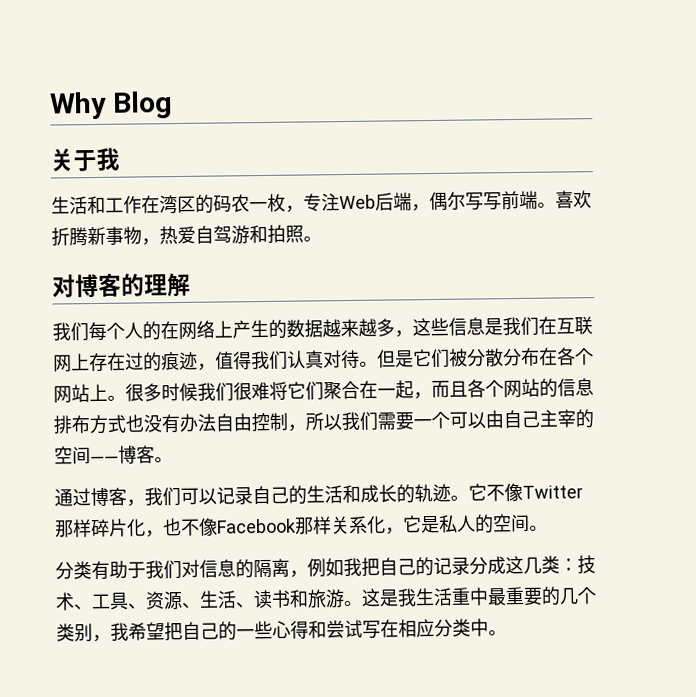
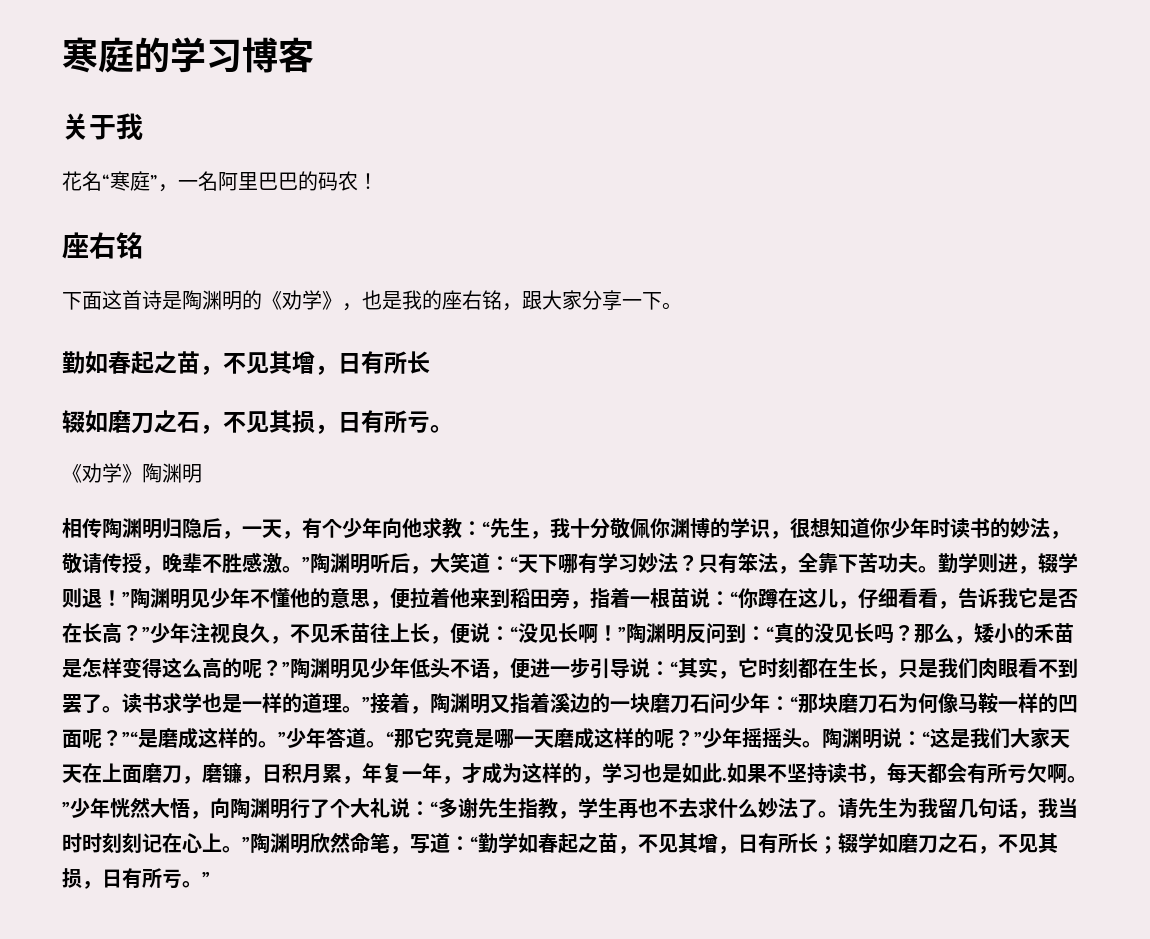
[49,91,173,120] [50,147,120,172] [51,190,592,215] [51,224,322,247] [52,272,191,298] [52,316,593,342] [53,347,594,373] [53,378,594,404] [53,409,594,435] [54,445,173,465] [54,482,583,507] [55,513,548,538] [55,555,596,581] [55,586,597,611] [56,618,507,643] Why Blog // 关于我 // 生活和工作在湾区的码农一枚，专注Web后端，偶尔写写前端。喜欢折腾新事物，热爱自驾游和拍照。 // 对博客的理解 // 我们每个人的在网络上产生的数据越来越多，这些信息是我们在互联网上存在过的痕迹，值得我们认真对待。但是它们被分散分布在各个网站上。很多时候我们很难将它们聚合在一起，而且各个网站的信息排布方式也没有办法自由控制，所以我们需要一个可以由自己主宰的空间——博客。 // 通过博客，我们可以记录自己的生活和成长的轨迹。它不像Twitter那样碎片化，也不像Facebook那样关系化，它是私人的空间。 // 分类有助于我们对信息的隔离，例如我把自己的记录分成这几类：技术、工具、资源、生活、读书和旅游。这是我生活重中最重要的几个类别，我希望把自己的一些心得和尝试写在相应分类中。 -> [62,37,314,73] [62,113,143,140] [62,171,378,192] [62,232,143,259] [62,290,682,311] [62,351,430,375] [62,410,453,434] [62,463,202,483] [62,518,1070,539] [62,552,1078,574] [62,587,1078,609] [62,623,1074,644] [62,657,1078,679] [62,693,1078,714] [62,727,1070,749] [62,762,1087,784] [62,797,1078,819] [62,832,1058,854] [62,868,210,889] 寒庭的学习博客 // 关于我 // 花名“寒庭”，一名阿里巴巴的码农！ // 座右铭 // 下面这首诗是陶渊明的《劝学》，也是我的座右铭，跟大家分享一下。 // 勤如春起之苗，不见其增，日有所长 // 辍如磨刀之石，不见其损，日有所亏。 // 《劝学》陶渊明 // 相传陶渊明归隐后，一天，有个少年向他求教：“先生，我十分敬佩你渊博的学识，很想知道你少年时读书的妙法，敬请传授，晚辈不胜感激。”陶渊明听后，大笑道：“天下哪有学习妙法？只有笨法，全靠下苦功夫。勤学则进，辍学则退！”陶渊明见少年不懂他的意思，便拉着他来到稻田旁，指着一根苗说：“你蹲在这儿，仔细看看，告诉我它是否在长高？”少年注视良久，不见禾苗往上长，便说：“没见长啊！”陶渊明反问到：“真的没见长吗？那么，矮小的禾苗是怎样变得这么高的呢？”陶渊明见少年低头不语，便进一步引导说：“其实，它时刻都在生长，只是我们肉眼看不到罢了。读书求学也是一样的道理。”接着，陶渊明又指着溪边的一块磨刀石问少年：“那块磨刀石为何像马鞍一样的凹面呢？”“是磨成这样的。”少年答道。“那它究竟是哪一天磨成这样的呢？”少年摇摇头。陶渊明说：“这是我们大家天天在上面磨刀，磨镰，日积月累，年复一年，才成为这样的，学习也是如此.如果不坚持读书，每天都会有所亏欠啊。”少年恍然大悟，向陶渊明行了个大礼说：“多谢先生指教，学生再也不去求什么妙法了。请先生为我留几句话，我当时时刻刻记在心上。”陶渊明欣然命笔，写道：“勤学如春起之苗，不见其增，日有所长；辍学如磨刀之石，不见其损，日有所亏。”

